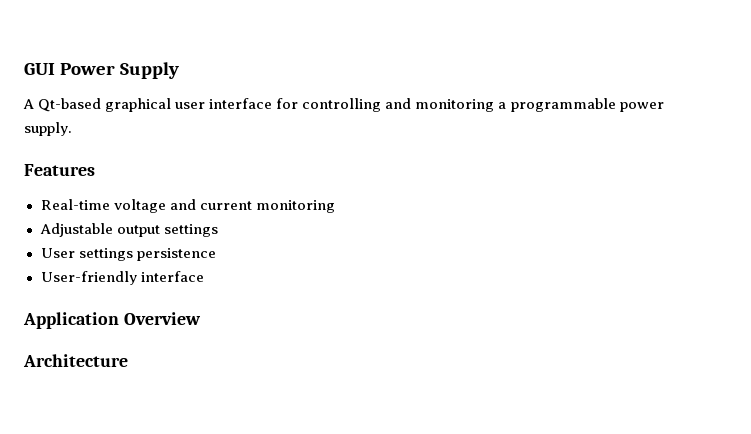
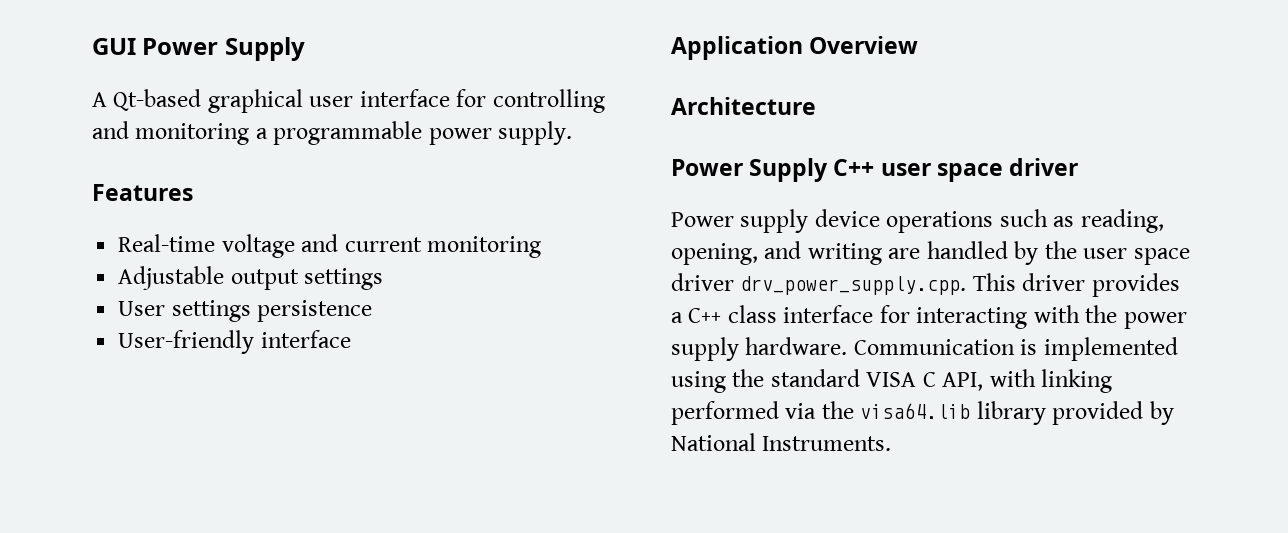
(128, 360) none -> [671,158,1079,182] [671,209,1164,233] [671,241,1190,265] [671,273,1180,297] [671,305,1187,329] [671,337,1178,361] [671,369,1113,393] [671,401,1174,425] [671,433,892,451] // Power Supply C++ user space driver // Power supply device operations such as reading, opening, and writing are handled by the user space driver drv_power_supply.cpp. This driver provides a C++ class interface for interacting with the power supply hardware. Communication is implemented using the standard VISA C API, with linking performed via the visa64.lib library provided by National Instruments.

